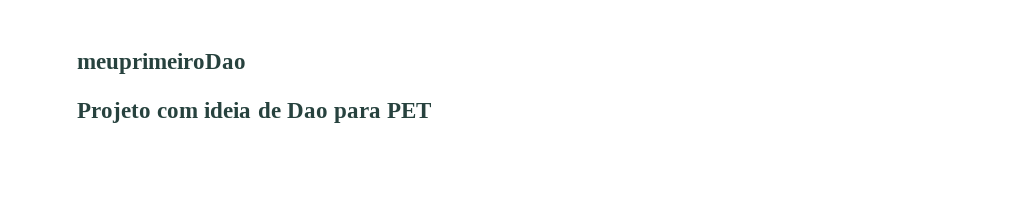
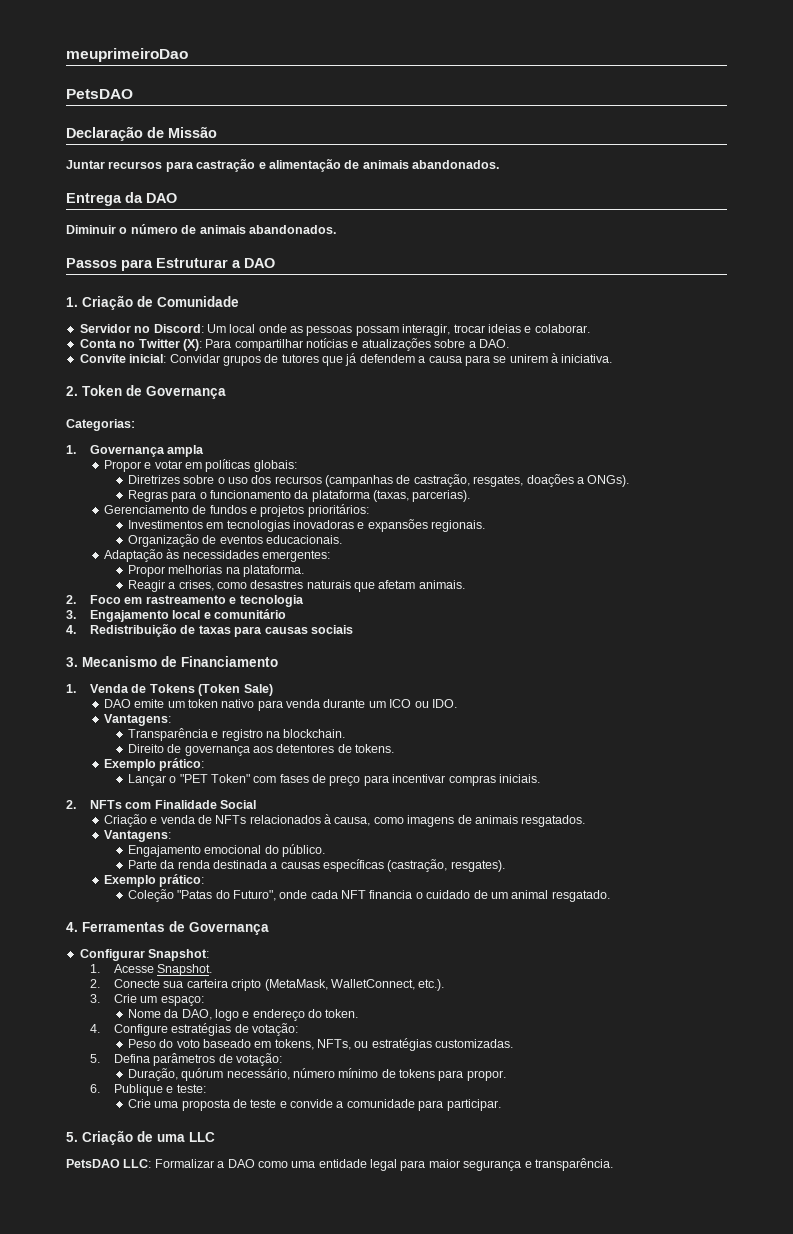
[77,102,432,123] Projeto com ideia de Dao para PET -> [66,89,133,99] [66,126,217,141] [66,159,499,172] [66,192,177,206] [66,224,336,234] [66,258,275,271] [66,295,239,310] [79,324,590,336] [79,338,509,351] [79,353,613,366] [66,385,226,399] [66,419,135,431] [66,445,205,457] [103,459,297,472] [127,474,630,487] [127,490,471,502] [103,504,369,517] [127,519,486,532] [127,534,342,547] [103,549,330,562] [127,565,304,577] [127,580,465,592] [66,595,304,607] [66,609,287,622] [66,624,353,637] [66,656,278,667] [66,684,273,696] [103,699,457,711] [103,714,171,726] [127,728,346,741] [127,744,395,756] [103,758,205,771] [127,774,540,786] [66,800,257,809] [103,814,586,827] [103,830,171,842] [127,844,325,857] [127,859,505,872] [103,874,205,887] [127,889,610,902] [66,921,269,935] [79,949,210,961] [90,964,213,976] [90,979,445,991] [90,994,204,1006] [127,1009,359,1021] [90,1023,299,1036] [127,1038,514,1051] [90,1053,283,1066] [127,1068,506,1081] [90,1084,206,1096] [127,1099,501,1111] [66,1130,215,1145] [66,1158,613,1171] PetsDAO // Declaração de Missão // Juntar recursos para castração e alimentação de animais abandonados. // Entrega da DAO // Diminuir o número de animais abandonados. // Passos para Estruturar a DAO // 1. Criação de Comunidade // Servidor no Discord: Um local onde as pessoas possam interagir, trocar ideias e colaborar. // Conta no Twitter (X): Para compartilhar notícias e atualizações sobre a DAO. // Convite inicial: Convidar grupos de tutores que já defendem a causa para se unirem à iniciativa. // 2. Token de Governança // Categorias: // 1. Governança ampla // Propor e votar em políticas globais: // Diretrizes sobre o uso dos recursos (campanhas de castração, resgates, doações a ONGs). // Regras para o funcionamento da plataforma (taxas, parcerias). // Gerenciamento de fundos e projetos prioritários: // Investimentos em tecnologias inovadoras e expansões regionais. // Organização de eventos educacionais. // Adaptação às necessidades emergentes: // Propor melhorias na plataforma. // Reagir a crises, como desastres naturais que afetam animais. // 2. Foco em rastreamento e tecnologia // 3. Engajamento local e comunitário // 4. Redistribuição de taxas para causas sociais // 3. Mecanismo de Financiamento // 1. Venda de Tokens (Token Sale) // DAO emite um token nativo para venda durante um ICO ou IDO. // Vantagens: // Transparência e registro na blockchain. // Direito de governança aos detentores de tokens. // Exemplo prático: // Lançar o "PET Token" com fases de preço para incentivar compras iniciais. // 2. NFTs com Finalidade Social // Criação e venda de NFTs relacionados à causa, como imagens de animais resgatados. // Vantagens: // Engajamento emocional do público. // Parte da renda destinada a causas específicas (castração, resgates). // Exemplo prático: // Coleção "Patas do Futuro", onde cada NFT financia o cuidado de um animal resgatado. // 4. Ferramentas de Governança // Configurar Snapshot: // 1. Acesse Snapshot. // 2. Conecte sua carteira cripto (MetaMask, WalletConnect, etc.). // 3. Crie um espaço: // Nome da DAO, logo e endereço do token. // 4. Configure estratégias de votação: // Peso do voto baseado em tokens, NFTs, ou estratégias customizadas. // 5. Defina parâmetros de votação: // Duração, quórum necessário, número mínimo de tokens para propor. // 6. Publique e teste: // Crie uma proposta de teste e convide a comunidade para participar. // 5. Criação de uma LLC // PetsDAO LLC: Formalizar a DAO como uma entidade legal para maior segurança e transparência.

